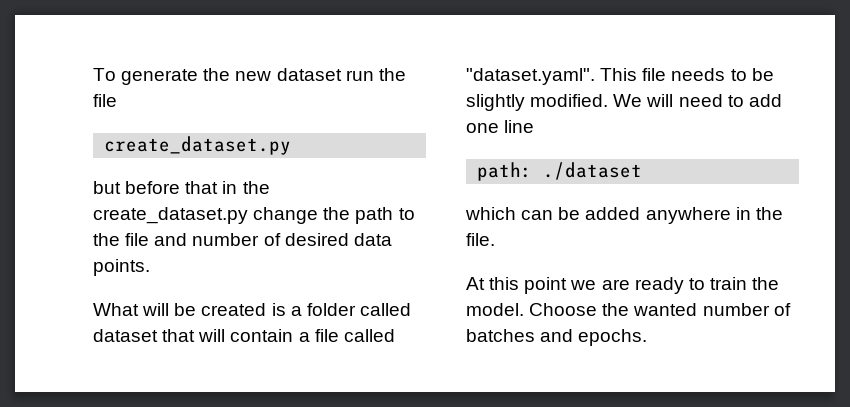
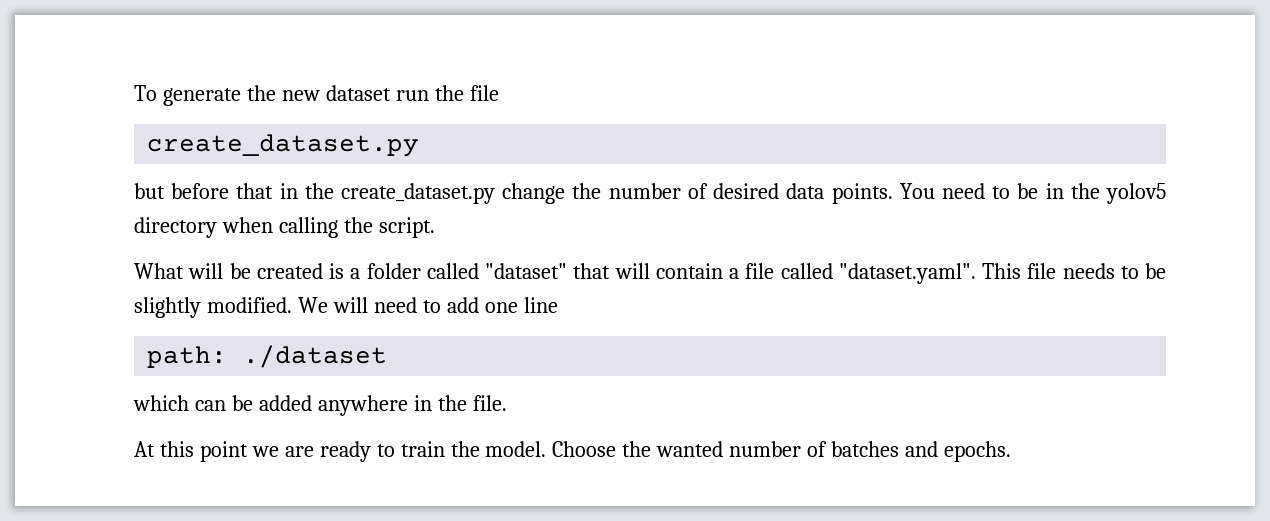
[355,207,415,224] [93,233,188,246] path to the file and -> (602, 191) none
(150, 267) none -> [899,183,1166,204] [134,217,435,238] You need to be in the yolov5 directory when calling the script.
[93,329,158,342] dataset -> [485,263,567,279] "dataset"

